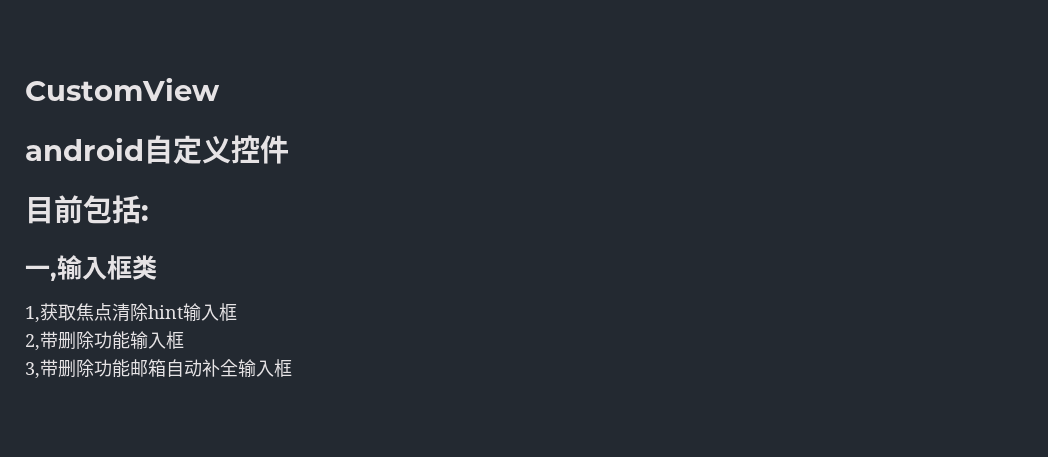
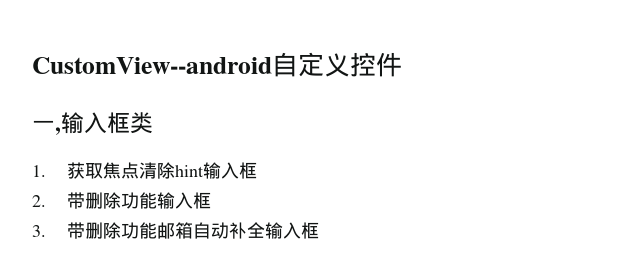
[25,77,220,101] [25,137,144,161] CustomView // android -> [32,57,272,74] CustomView--android
[25,195,149,224] // 目前包括: -> (402, 64) none
[25,306,40,323] 1, -> [32,165,46,177] 1.
[25,334,40,351] 2, -> [32,195,46,207] 2.
[25,362,40,379] 3, -> [32,225,46,237] 3.

